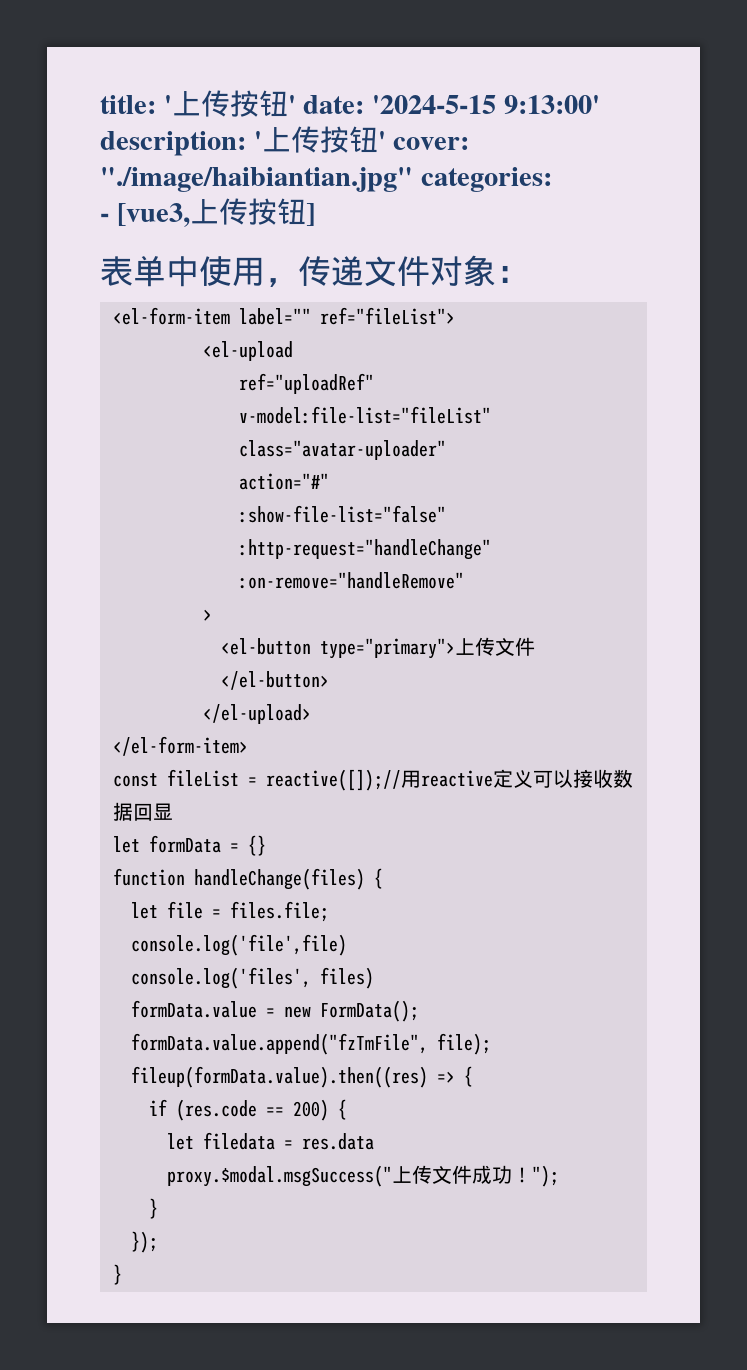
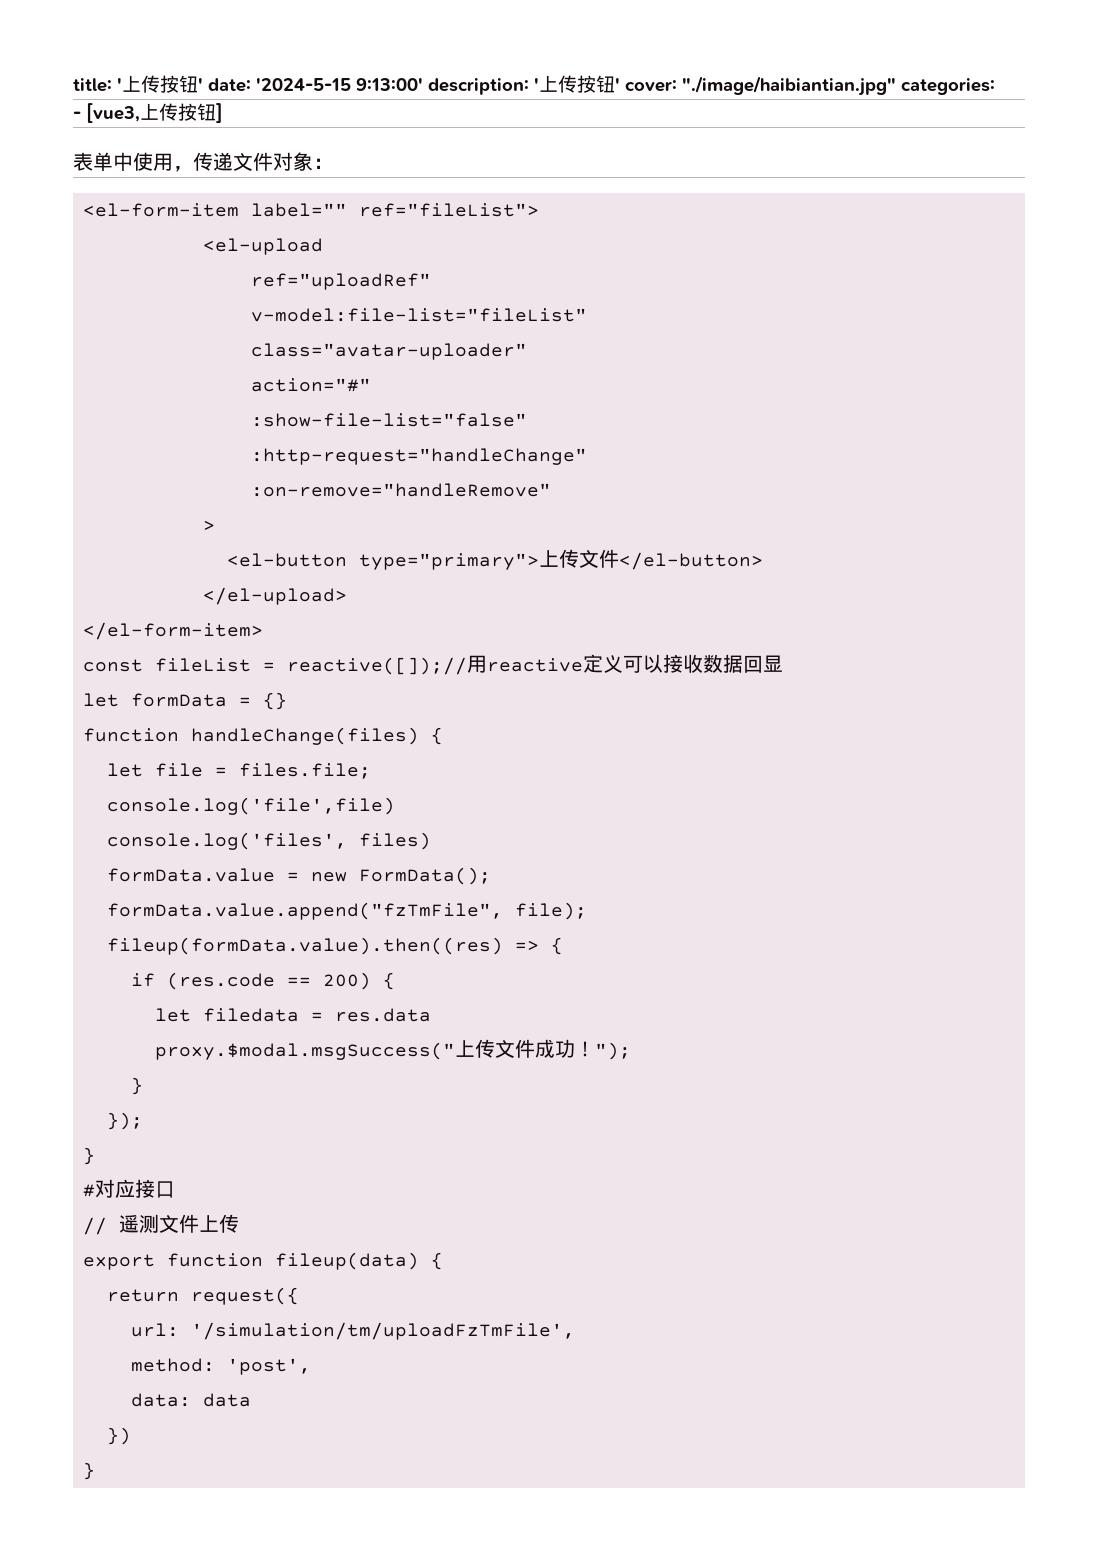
(122, 1274) none -> [83,1179,176,1198] [83,1214,240,1235] [83,1252,444,1270] [107,1287,300,1305] [131,1322,576,1340] [131,1358,312,1375] [131,1393,252,1407] [107,1427,132,1445] [83,1462,96,1480] // #对应接口 // // 遥测文件上传 // export function fileup(data) { // return request({ // url: '/simulation/tm/uploadFzTmFile', // method: 'post', // data: data // }) // }

